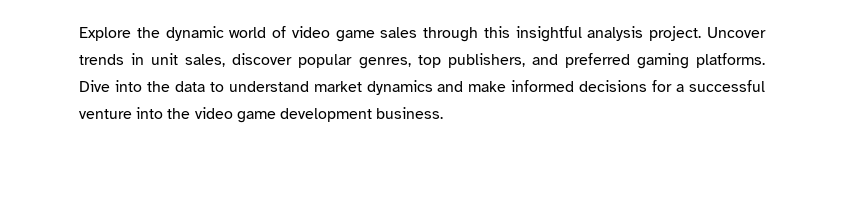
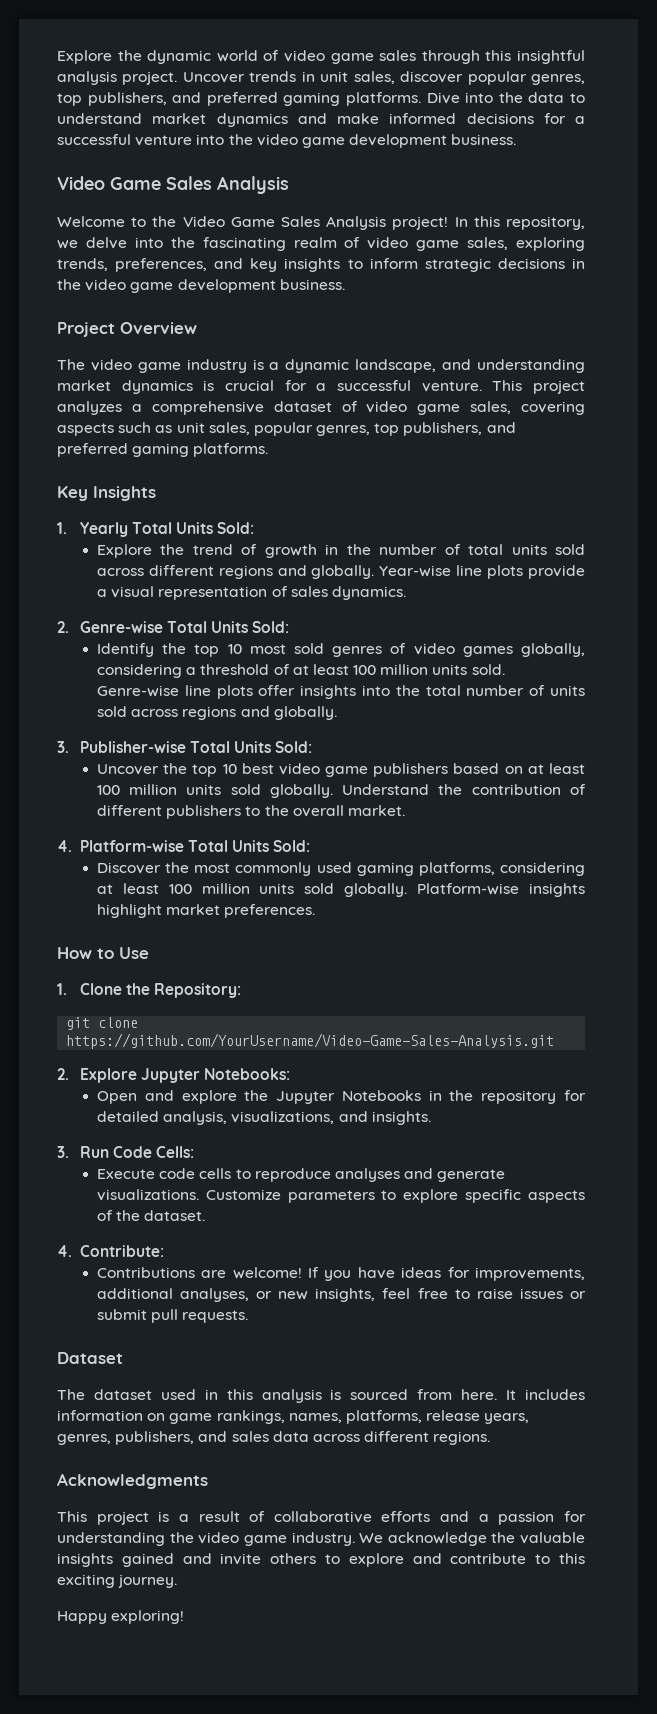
(444, 113) none -> [57,176,289,194] [57,216,585,230] [57,237,585,251] [57,258,585,272] [57,279,345,293] [57,322,197,337] [57,359,586,373] [57,380,585,394] [57,401,585,415] [57,422,516,436] [57,443,269,457] [57,486,156,501] [57,522,255,537] [96,544,585,558] [96,565,585,579] [96,586,406,600] [57,621,290,633] [96,643,585,657] [96,664,505,678] [96,685,585,699] [96,706,337,720] [57,741,313,753] [96,763,585,777] [96,784,586,798] [96,805,405,819] [57,840,311,852] [96,862,585,876] [96,883,585,897] [96,904,316,918] [57,947,149,959] [57,983,242,998] [66,1017,139,1030] [66,1033,555,1049] [57,1068,291,1083] [96,1090,586,1104] [96,1111,431,1125] [57,1146,195,1158] [96,1168,506,1182] [96,1189,585,1203] [96,1210,206,1221] [57,1245,164,1257] [96,1267,585,1281] [96,1288,586,1302] [96,1309,249,1323] [57,1352,123,1364] [57,1389,585,1403] [57,1410,530,1424] [57,1431,491,1445] [57,1473,208,1489] [57,1511,586,1525] [57,1532,585,1546] [57,1553,585,1567] [57,1574,178,1588] [57,1610,185,1624] // Video Game Sales Analysis // Welcome to the Video Game Sales Analysis project! In this repository, we delve into the fascinating realm of video game sales, exploring trends, preferences, and key insights to inform strategic decisions in the video game development business. // Project Overview // The video game industry is a dynamic landscape, and understanding market dynamics is crucial for a successful venture. This project analyzes a comprehensive dataset of video game sales, covering aspects such as unit sales, popular genres, top publishers, and preferred gaming platforms. // Key Insights // 1. Yearly Total Units Sold: // Explore the trend of growth in the number of total units sold across different regions and globally. Year-wise line plots provide a visual representation of sales dynamics. // 2. Genre-wise Total Units Sold: // Identify the top 10 most sold genres of video games globally, considering a threshold of at least 100 million units sold. Genre-wise line plots offer insights into the total number of units sold across regions and globally. // 3. Publisher-wise Total Units Sold: // Uncover the top 10 best video game publishers based on at least 100 million units sold globally. Understand the contribution of different publishers to the overall market. // 4. Platform-wise Total Units Sold: // Discover the most commonly used gaming platforms, considering at least 100 million units sold globally. Platform-wise insights highlight market preferences. // How to Use // 1. Clone the Repository: // git clone https://github.com/YourUsername/Video-Game-Sales-Analysis.git // 2. Explore Jupyter Notebooks: // Open and explore the Jupyter Notebooks in the repository for detailed analysis, visualizations, and insights. // 3. Run Code Cells: // Execute code cells to reproduce analyses and generate visualizations. Customize parameters to explore specific aspects of the dataset. // 4. Contribute: // Contributions are welcome! If you have ideas for improvements, additional analyses, or new insights, feel free to raise issues or submit pull requests. // Dataset // The dataset used in this analysis is sourced from here. It includes information on game rankings, names, platforms, release years, genres, publishers, and sales data across different regions. // Acknowledgments // This project is a result of collaborative efforts and a passion for understanding the video game industry. We acknowledge the valuable insights gained and invite others to explore and contribute to this exciting journey. // Happy exploring!

